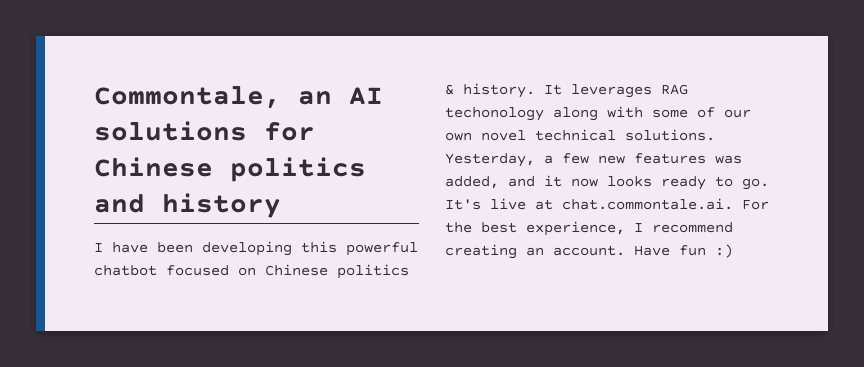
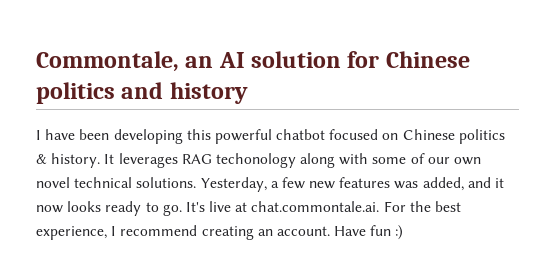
[94,121,247,141] solutions -> [251,51,342,68] solution

